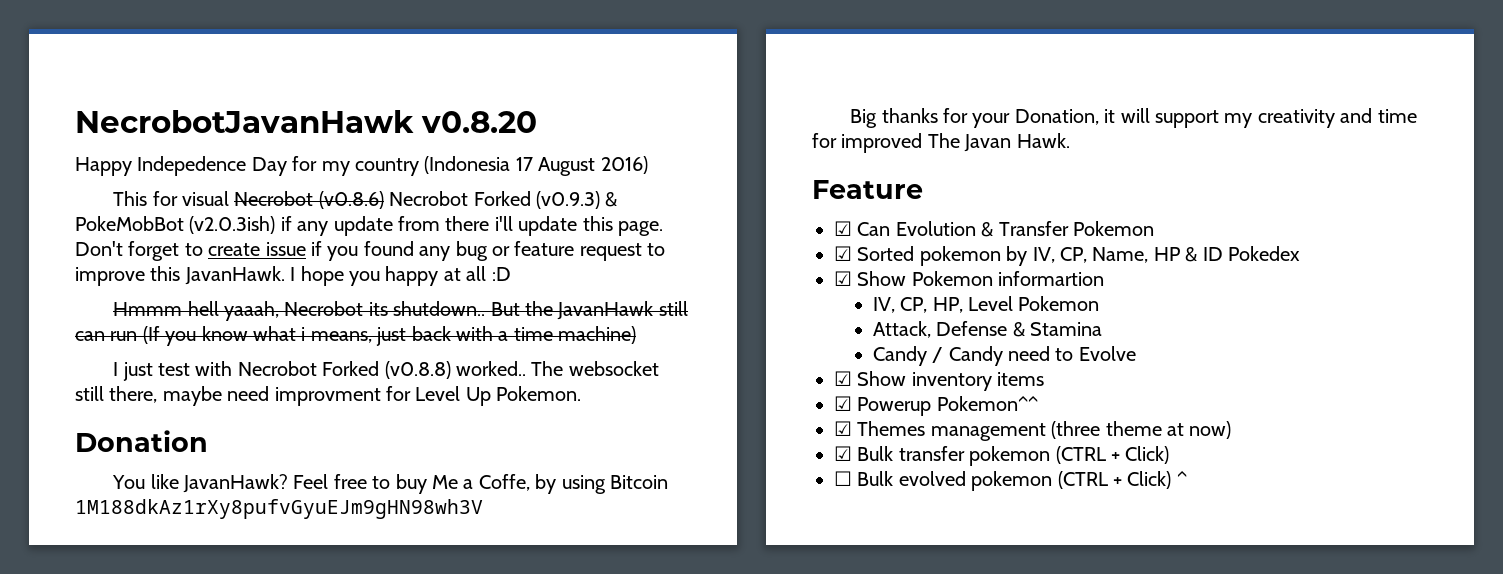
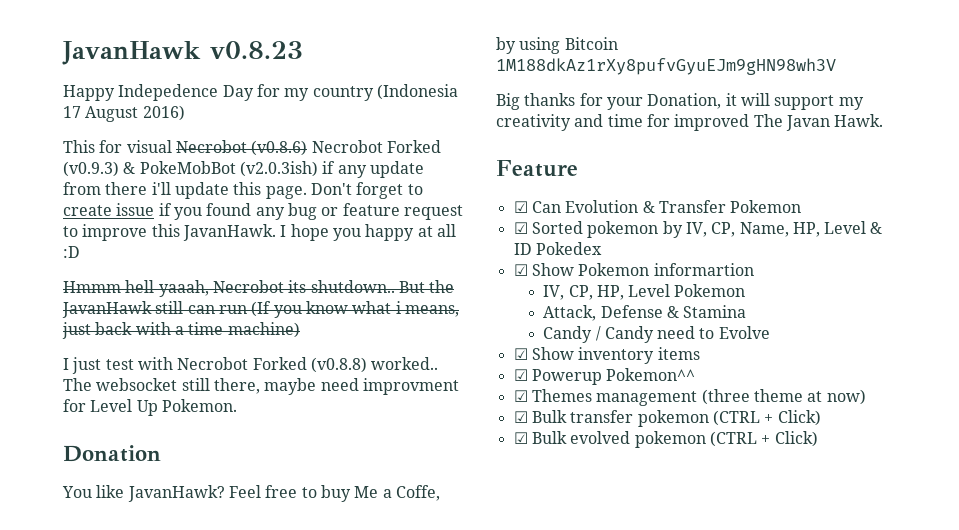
[75,110,537,133] NecrobotJavanHawk v0.8.20 -> [62,41,303,65] JavanHawk v0.8.23
[1153,247,1180,261] HP -> [792,221,867,237] HP, Level
[834,471,852,486] ☐ -> [513,432,528,444] ☑
[1176,471,1187,486] ^ -> (818, 439) none

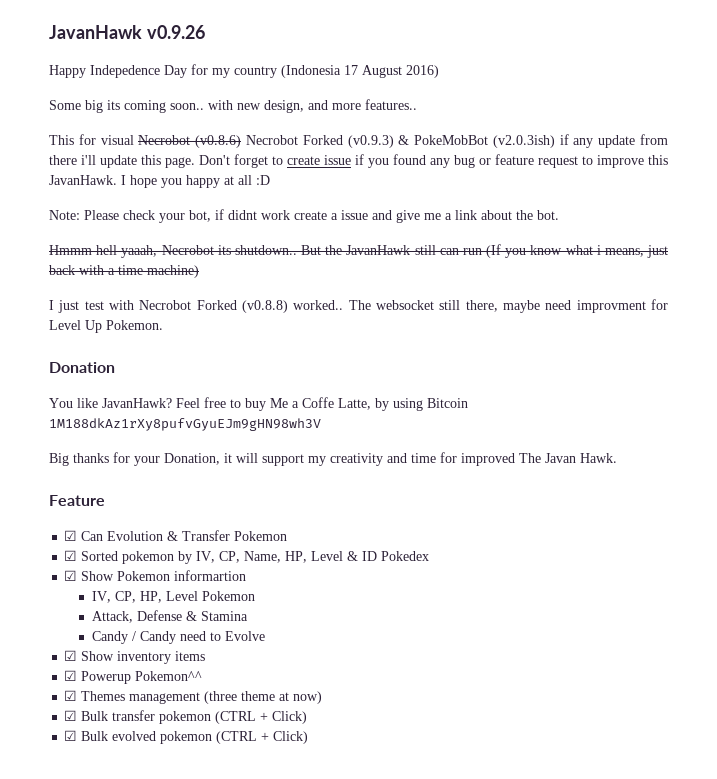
[62,41,303,65] JavanHawk v0.8.23 -> [49,25,205,39] JavanHawk v0.9.26
(185, 113) none -> [49,99,417,113] // Some big its coming soon.. with new design, and more features..
(80, 252) none -> [49,209,559,223] // Note: Please check your bot, if didnt work create a issue and give me a link about the bot.
[395,485,440,501] Coffe, -> [302,397,371,410] Coffe Latte,

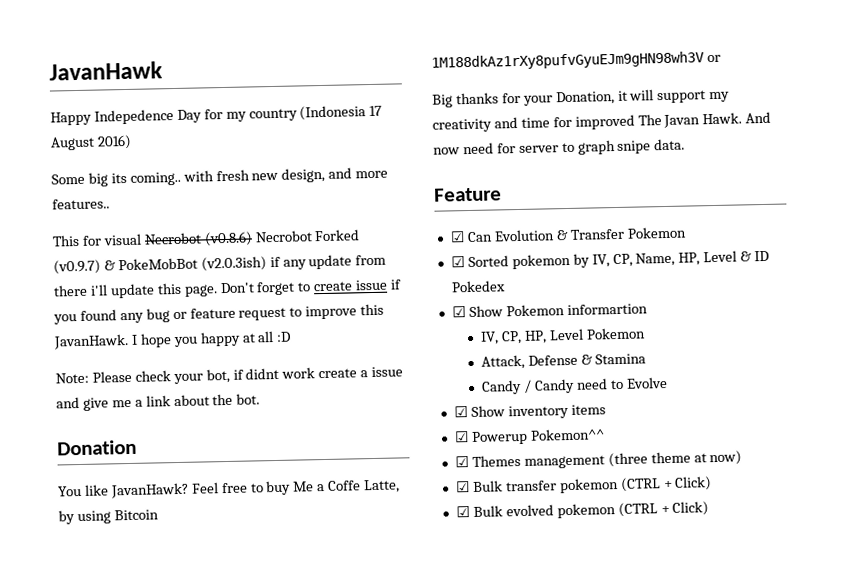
[49,25,205,39] JavanHawk v0.9.26 -> [49,61,163,81] JavanHawk
[124,100,233,113] coming soon.. with -> [129,169,250,186] coming.. with fresh
[347,135,394,148] (v0.9.3) -> [53,259,101,275] (v0.9.7)
[49,244,668,258] [49,265,199,278] [49,299,668,313] [49,320,163,333] // Hmmm hell yaaah, Necrobot its shutdown.. But the JavanHawk still can run (If you know what i means, just back with a time machine) // I just test with Necrobot Forked (v0.8.8) worked.. The websocket still there, maybe need improvment for Level Up Pokemon. -> (261, 399) none
(321, 424) none -> [706,54,721,63] or
(617, 458) none -> [745,111,772,124] [433,138,686,155] And now need for server to graph snipe data.

